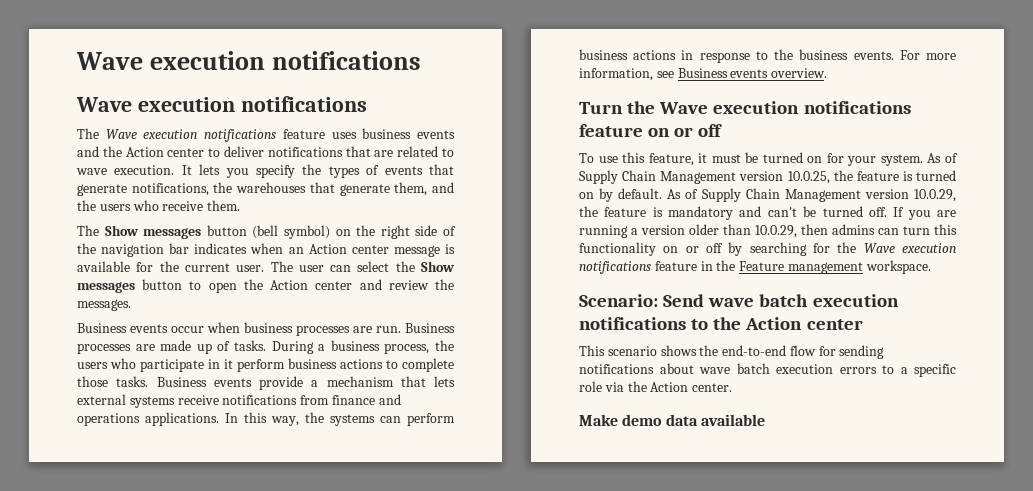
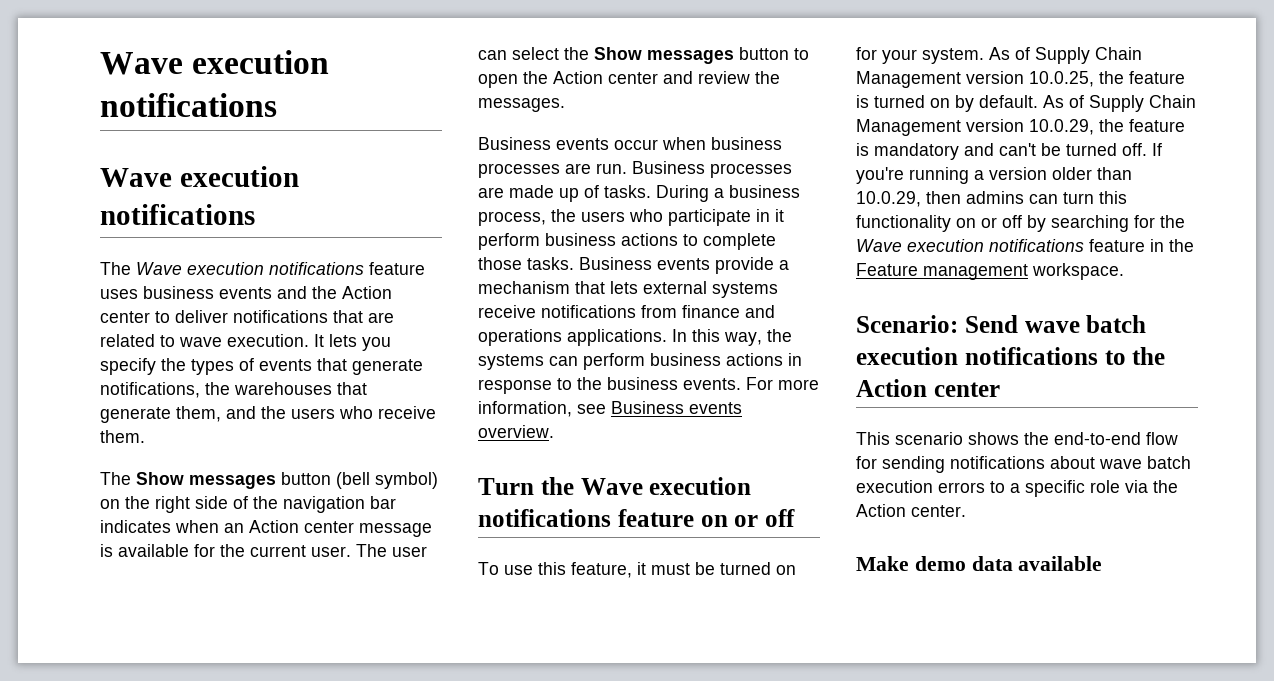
[907,210,956,220] you are -> [856,167,904,184] you're

